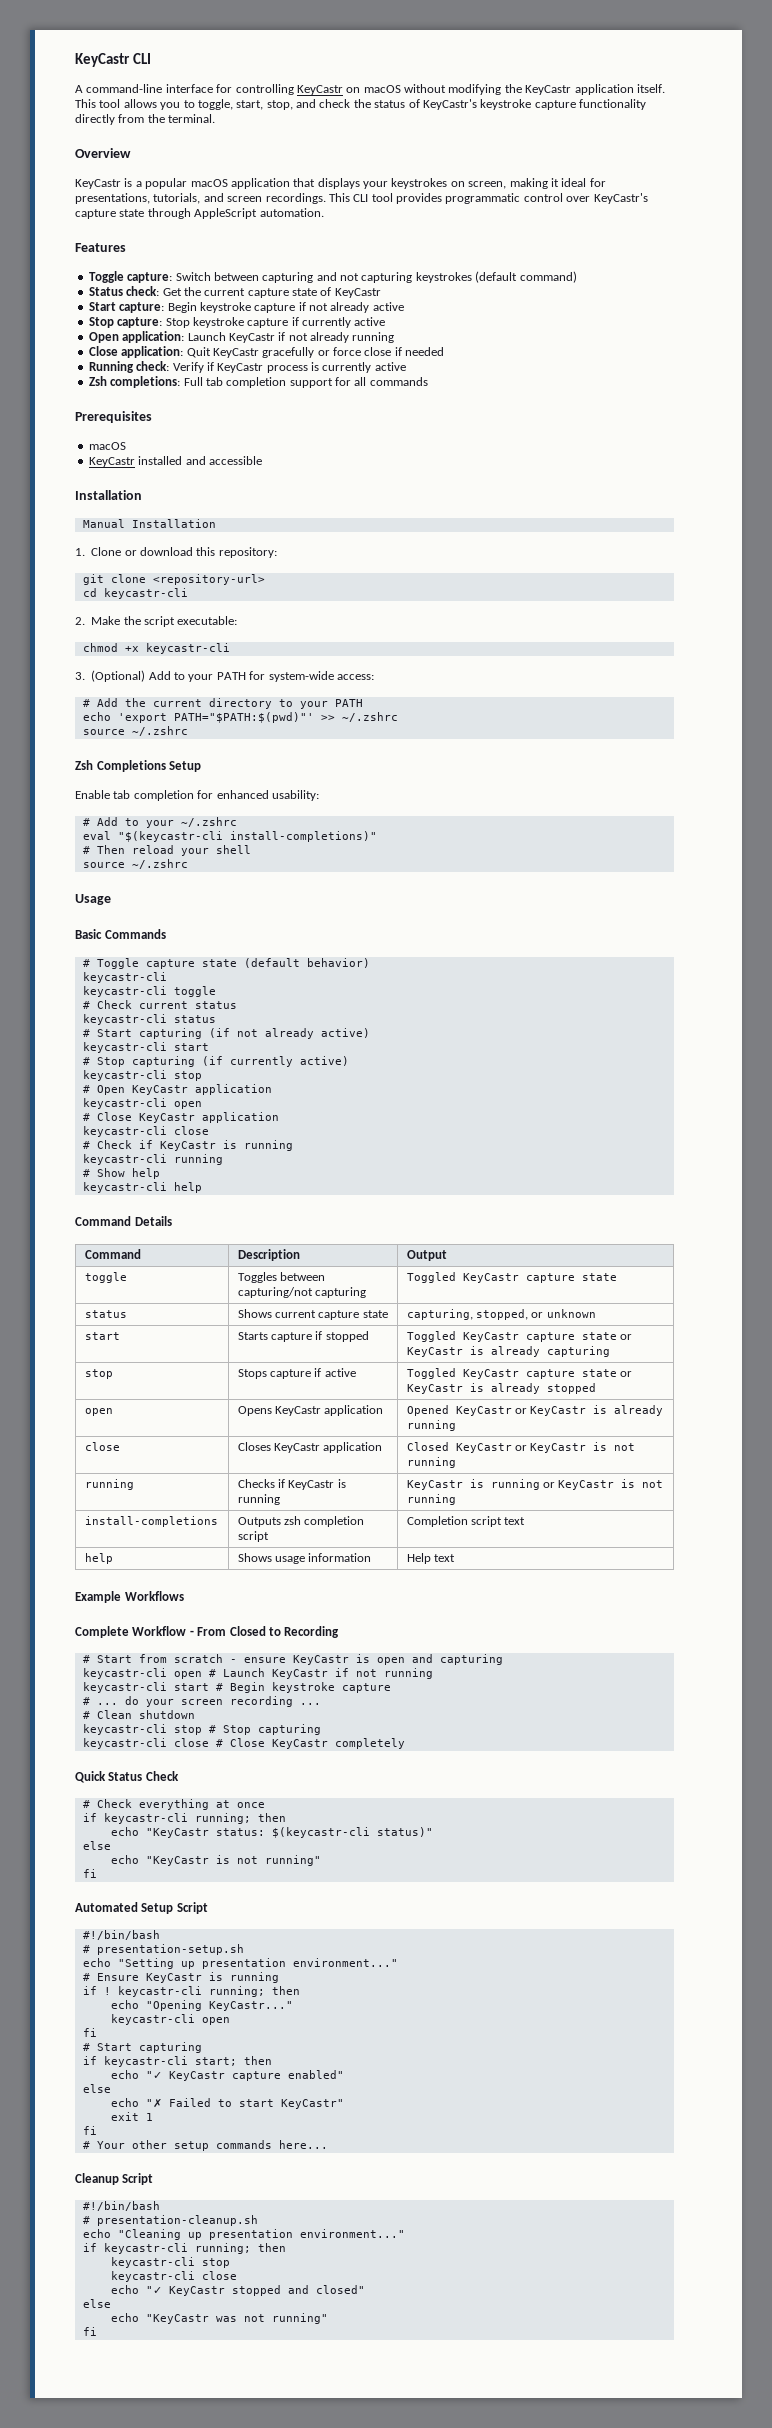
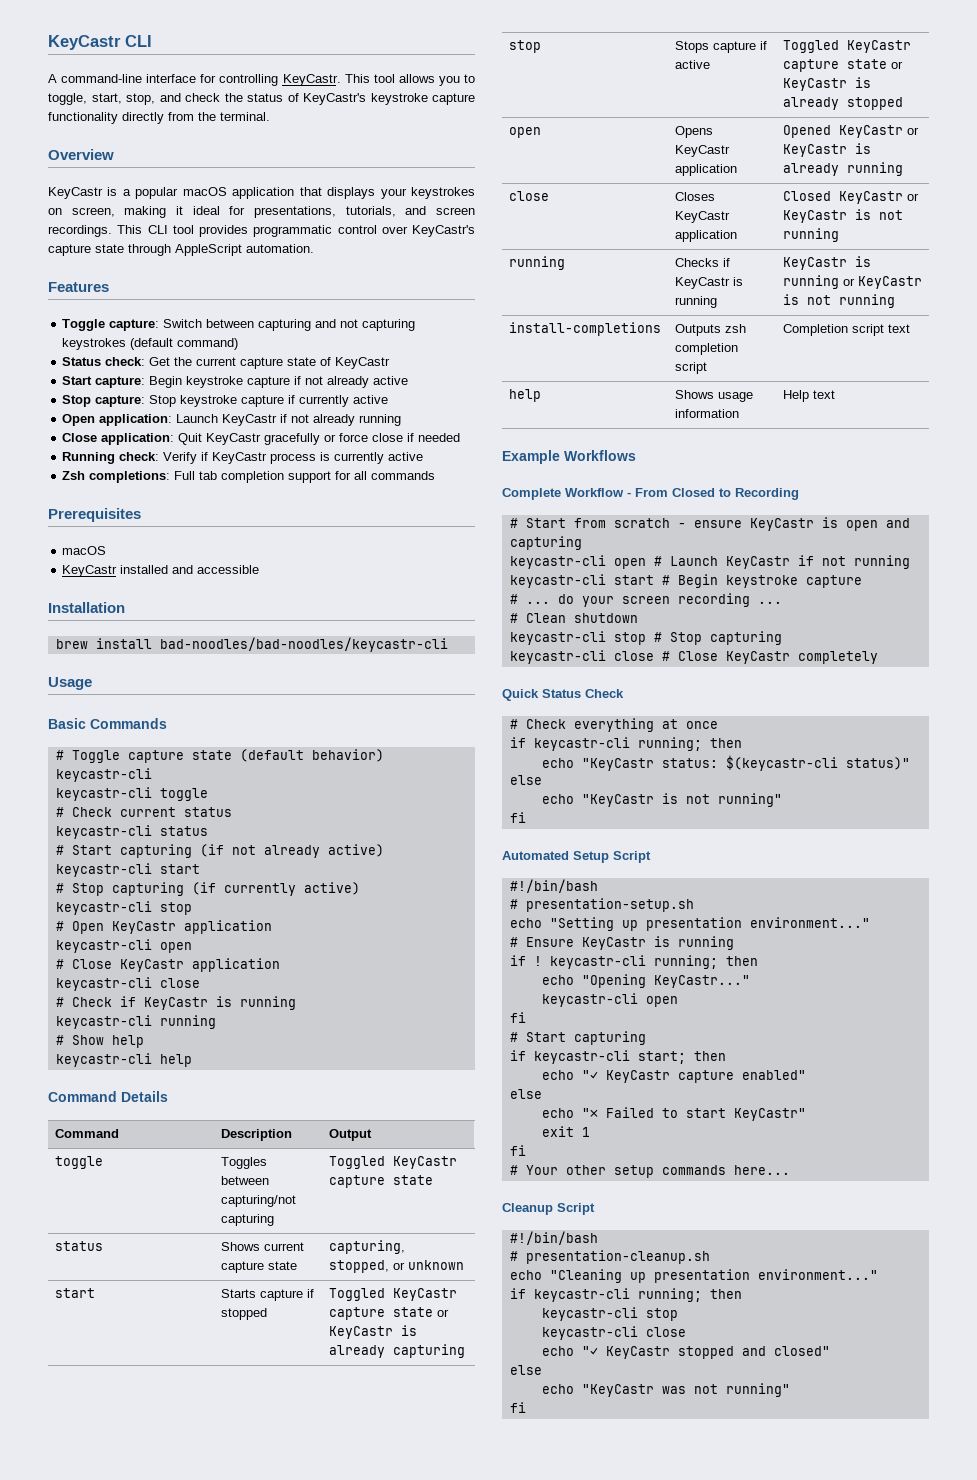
[296,84,665,95] KeyCastr on macOS without modifying the KeyCastr application itself. -> [282,74,341,86] KeyCastr.
[82,519,216,528] [75,547,277,558] [82,574,265,585] [82,588,188,599] [75,616,238,627] [82,643,230,654] [75,670,374,682] [82,698,363,709] [82,712,398,723] [82,726,188,736] [75,760,202,772] [75,790,319,801] [82,817,237,828] [82,831,377,842] [82,845,251,856] [82,859,188,869] Manual Installation // 1. Clone or download this repository: // git clone <repository-url> // cd keycastr-cli // 2. Make the script executable: // chmod +x keycastr-cli // 3. (Optional) Add to your PATH for system-wide access: // # Add the current directory to your PATH // echo 'export PATH="$PATH:$(pwd)"' >> ~/.zshrc // source ~/.zshrc // Zsh Completions Setup // Enable tab completion for enhanced usability: // # Add to your ~/.zshrc // eval "$(keycastr-cli install-completions)" // # Then reload your shell // source ~/.zshrc -> [55,637,448,652] brew install bad-noodles/bad-noodles/keycastr-cli

